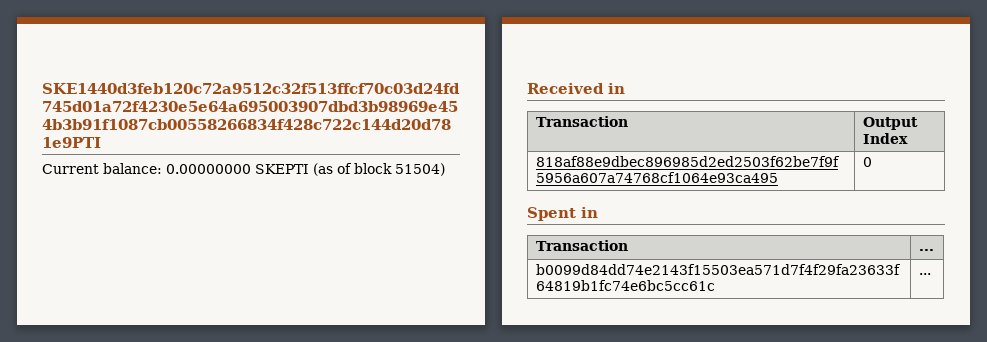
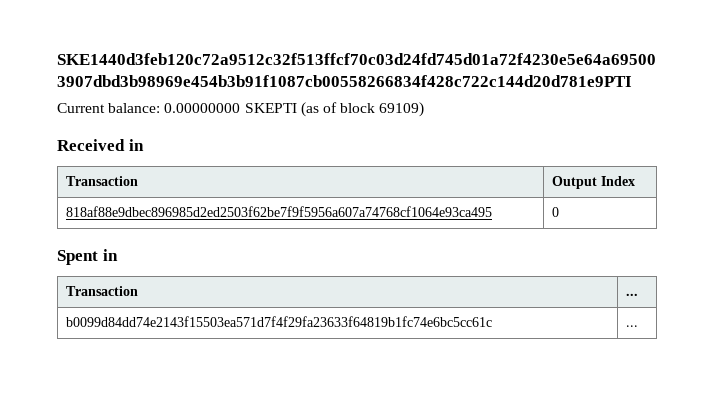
[395,163,445,176] 51504) -> [379,102,425,117] 69109)

